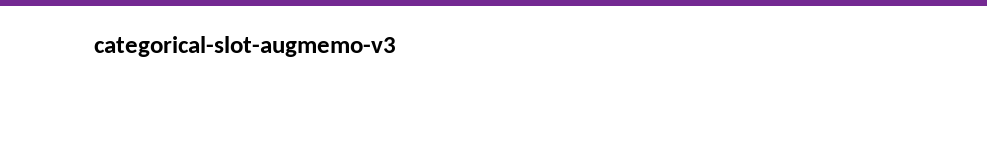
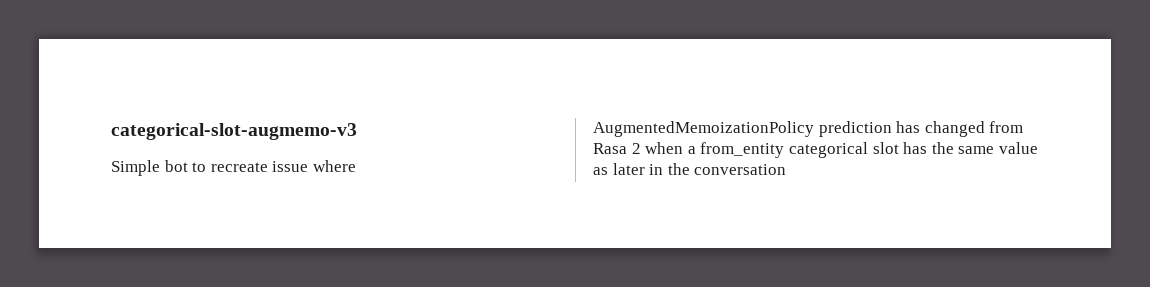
(396, 46) none -> [111,160,356,176] [593,121,1024,137] [593,142,1038,158] [593,163,787,175] // Simple bot to recreate issue where AugmentedMemoizationPolicy prediction has changed from Rasa 2 when a from_entity categorical slot has the same value as later in the conversation

